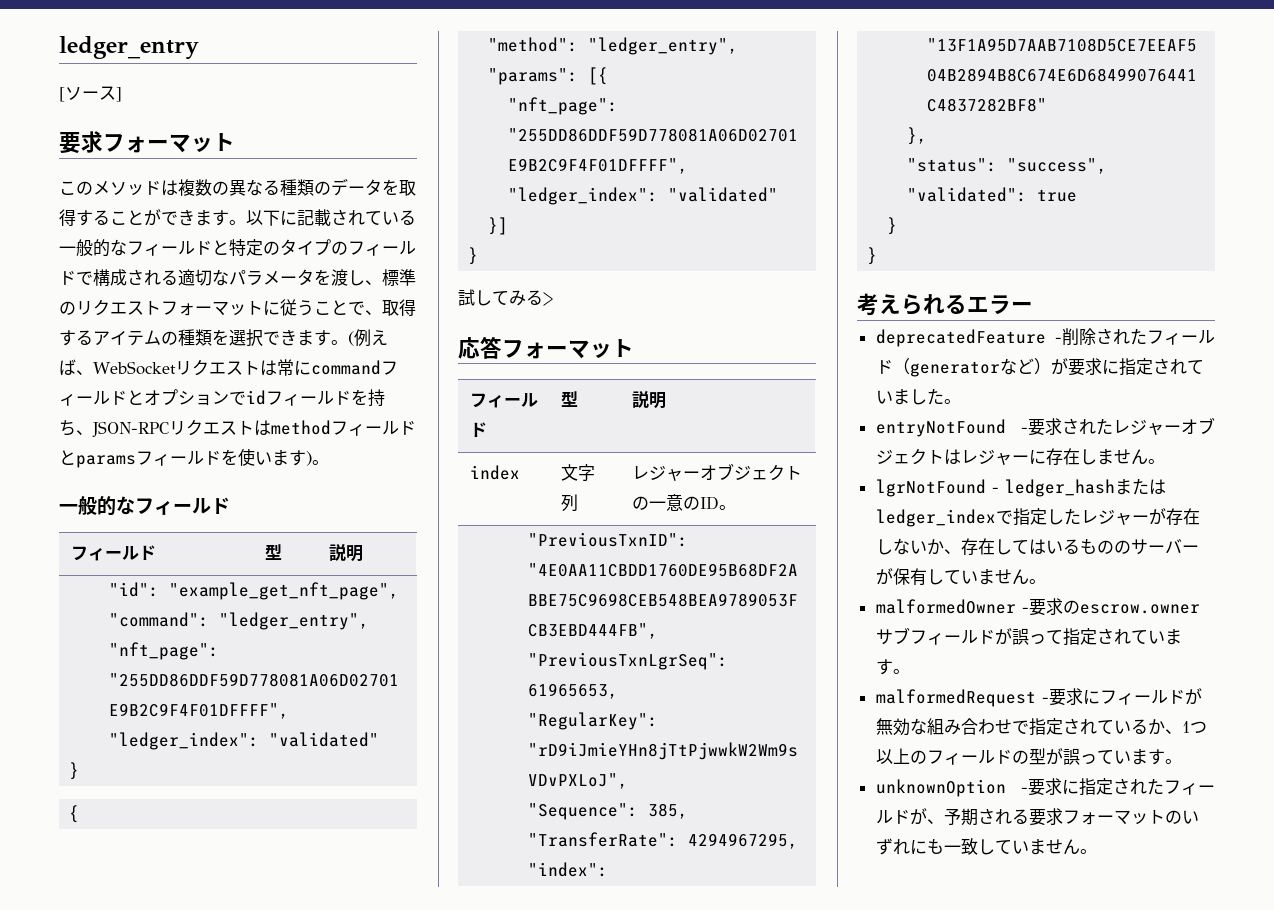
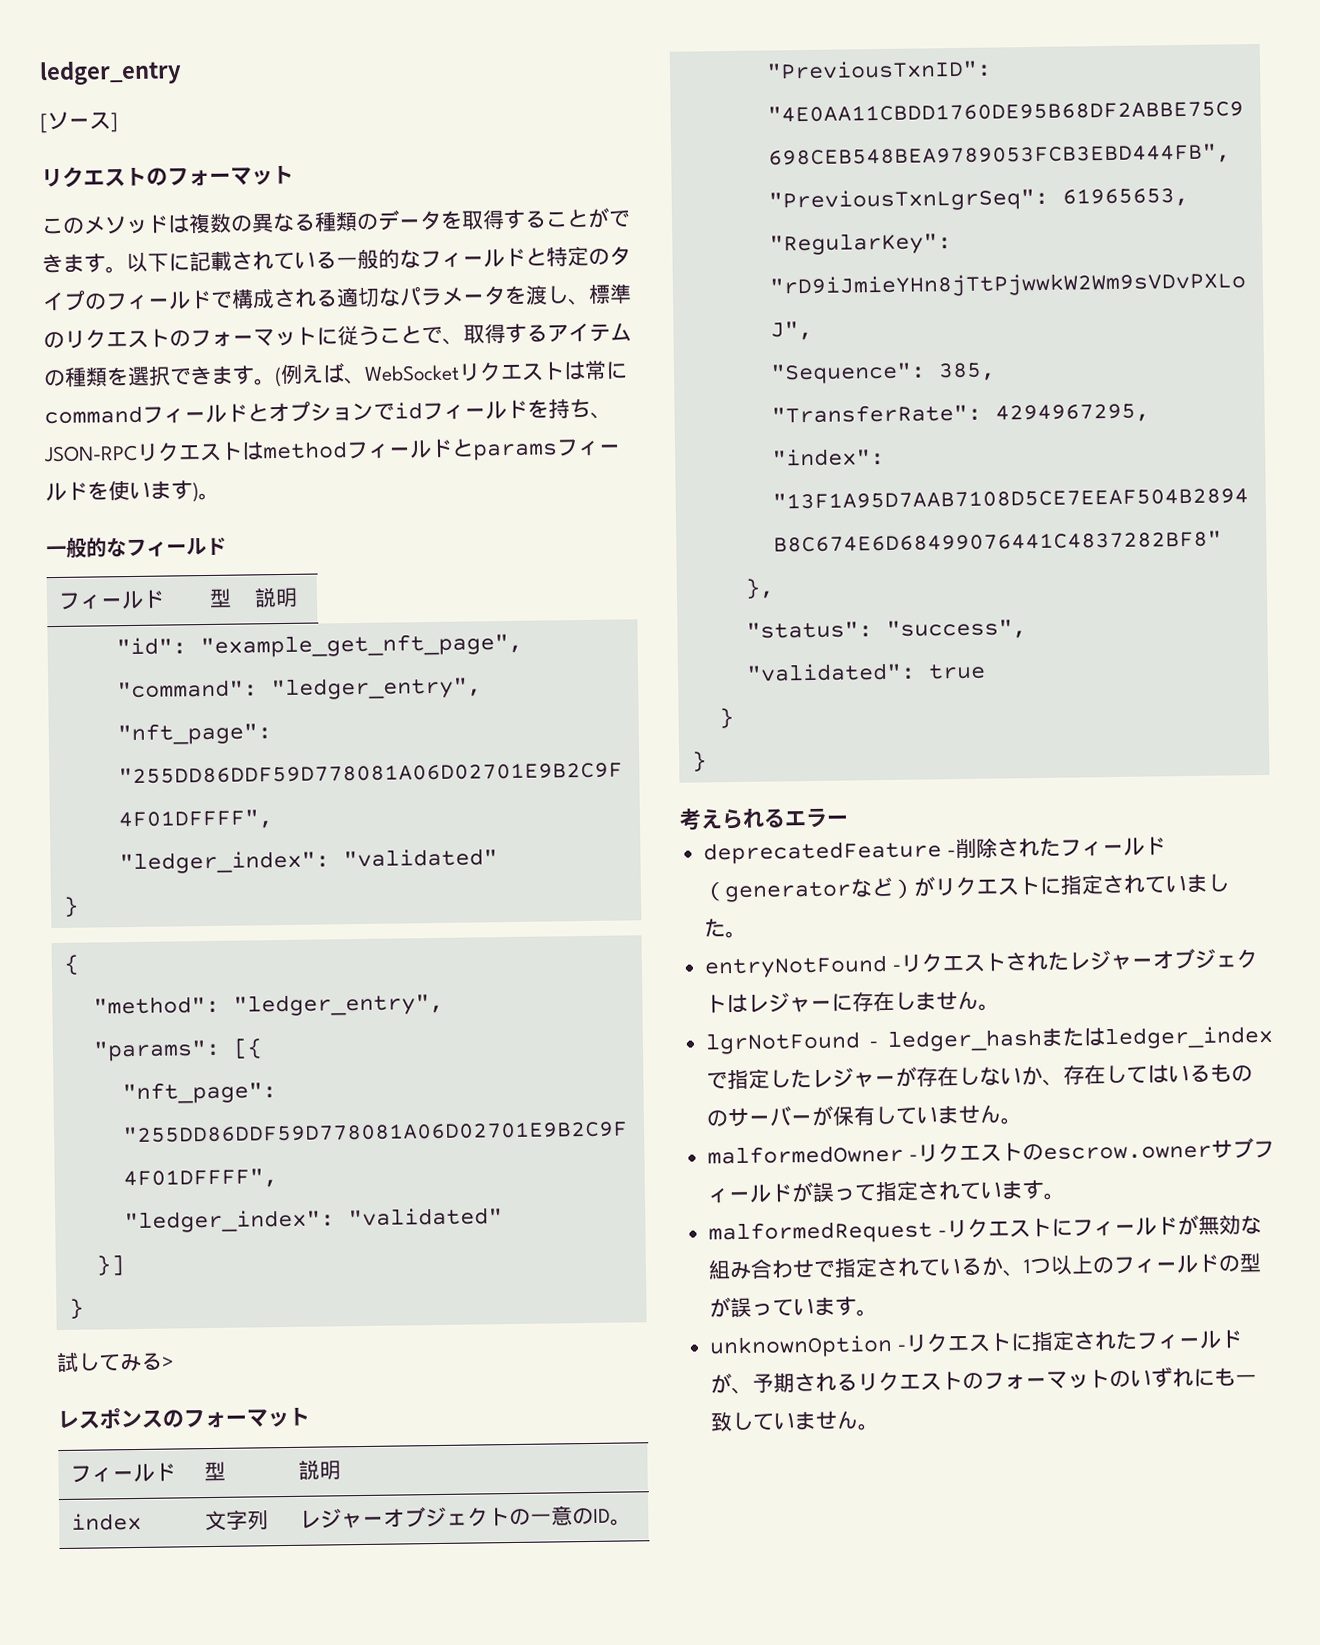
[59,131,103,154] 要求 -> [41,166,168,188] リクエストの
(161, 308) none -> [169,330,191,347] の
[458,336,502,359] 応答 -> [57,1408,184,1429] レスポンスの
[1067,358,1102,376] 要求 -> [934,875,1041,897] リクエスト
[1028,418,1062,436] 要求 -> [899,952,1007,973] リクエスト
[1028,598,1063,616] 要求 -> [917,1142,1023,1163] リクエスト
[1048,688,1083,706] 要求 -> [945,1217,1052,1239] リクエスト
[1028,778,1062,796] 要求 -> [904,1332,1012,1353] リクエスト
[1028,808,1063,826] 要求 -> [857,1371,985,1392] リクエストの

